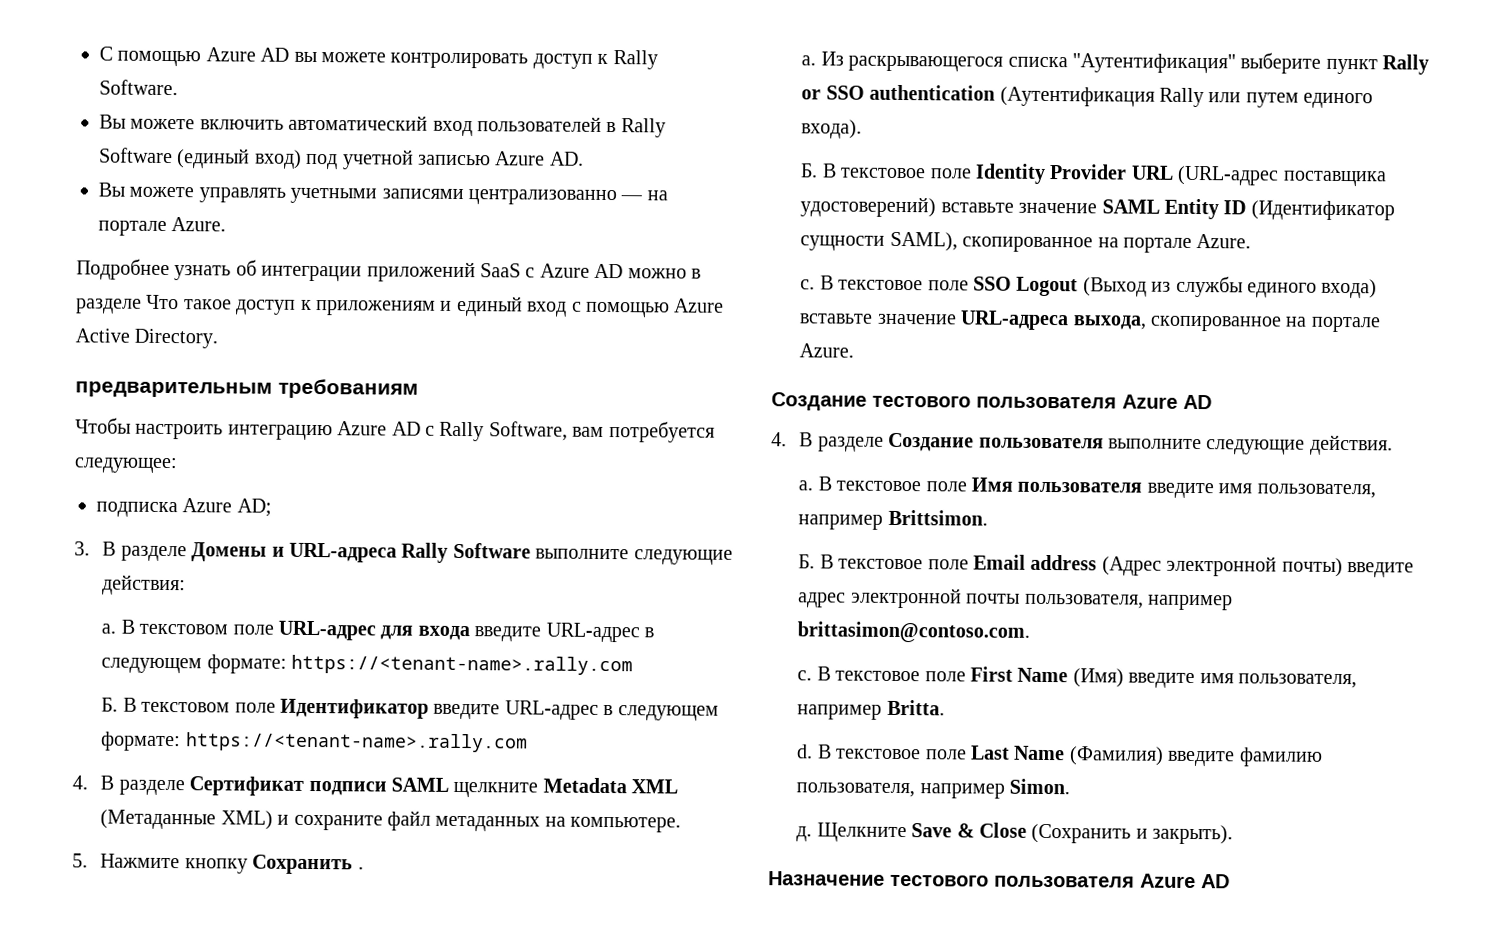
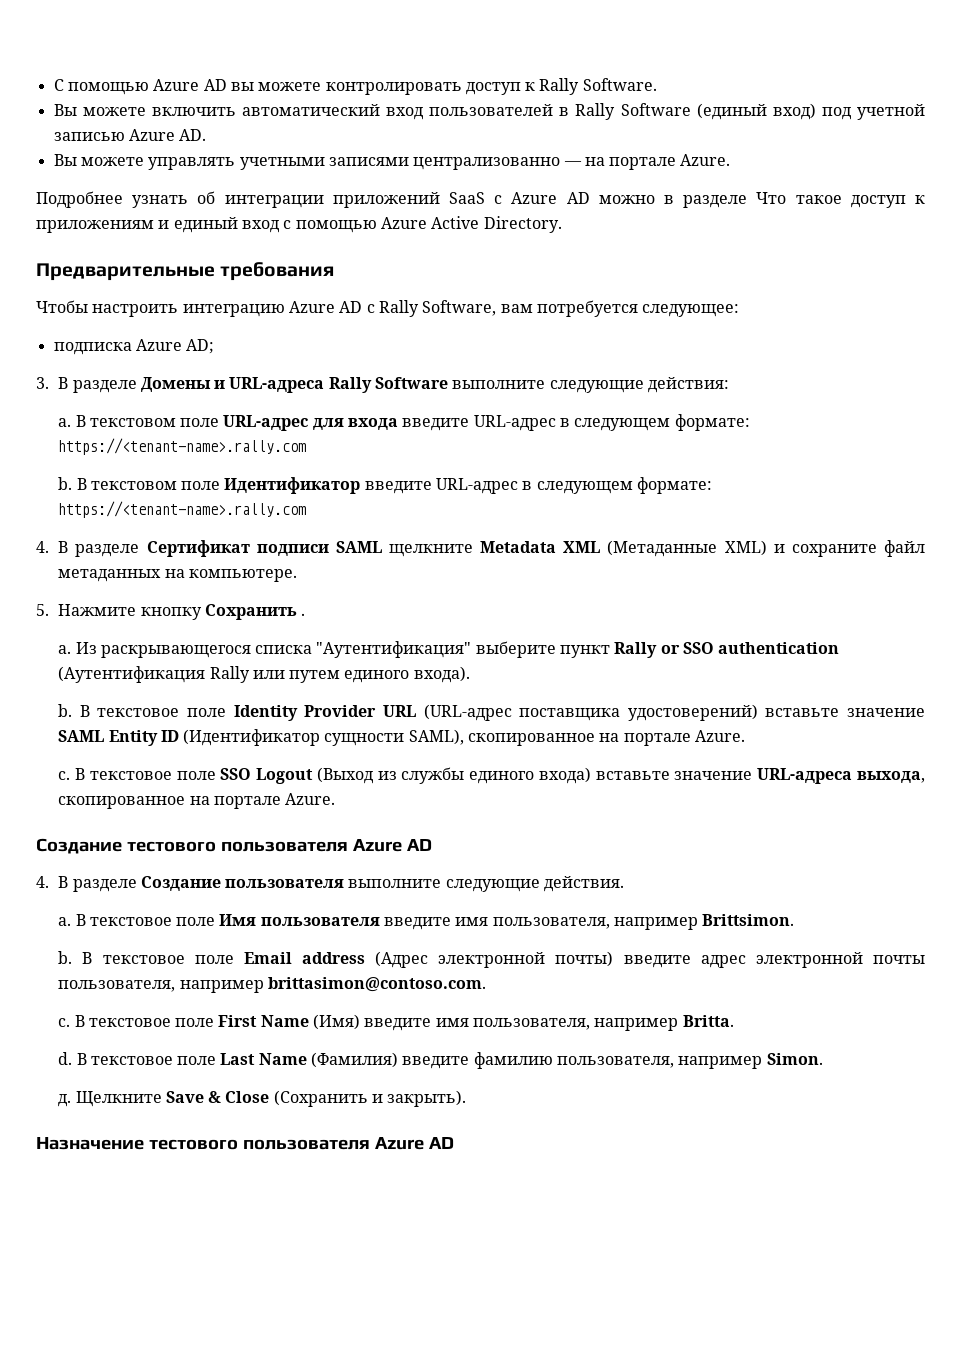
[75,378,419,399] предварительным требованиям -> [36,262,335,281] Предварительные требования
[101,697,119,712] Б. -> [58,477,73,490] b.
[800,163,819,178] Б. -> [58,704,73,717] b.
[798,554,816,569] Б. -> [58,951,73,964] b.

